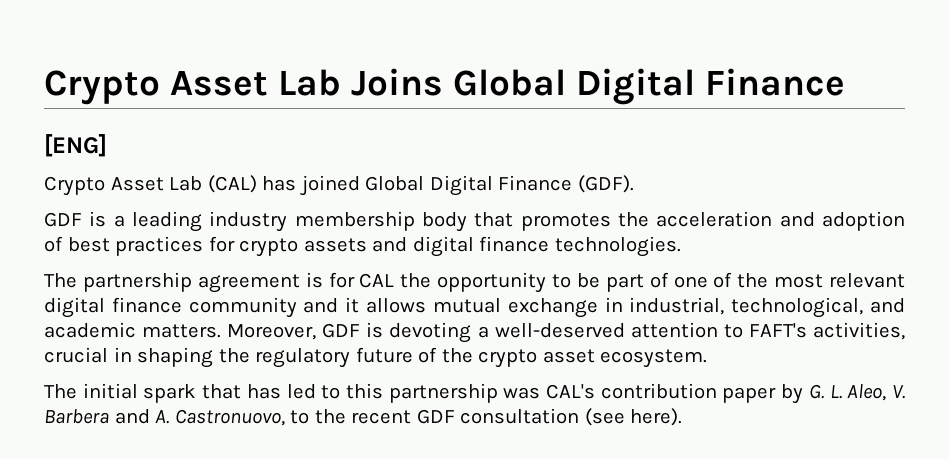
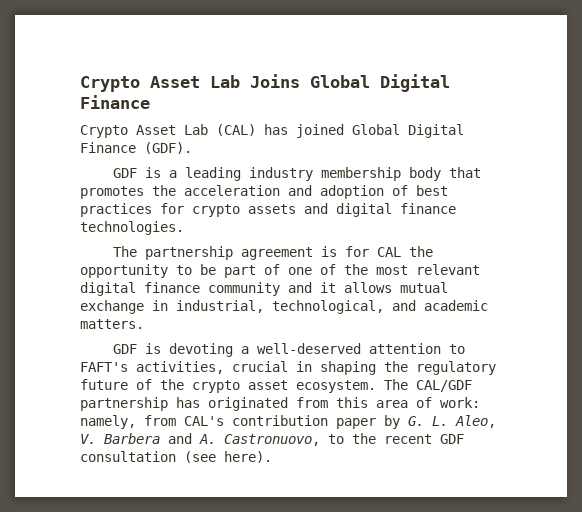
[44,134,107,157] // [ENG] -> (150, 102) none
[227,324,317,340] Moreover, -> (144, 324) //
[44,383,541,403] // The initial spark that has led to this partnership was -> [384,379,472,392] [80,397,480,411] [80,415,176,429] The CAL/GDF partnership has originated from this area of work: namely, from

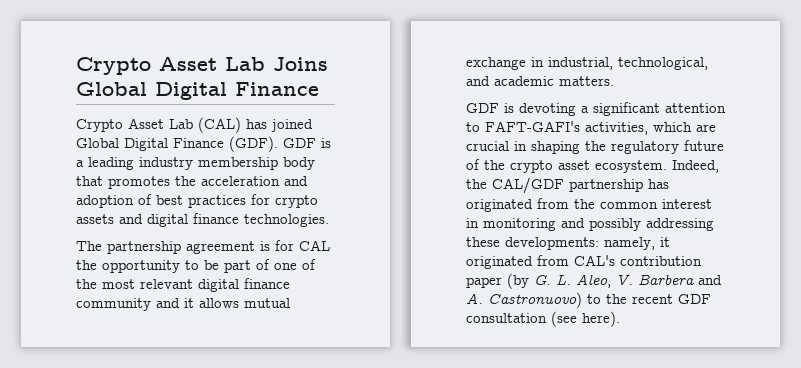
(192, 148) // -> (278, 144) none
[257,343,362,354] well-deserved -> [593,102,660,116] significant
[80,361,224,374] FAFT's activities, -> [485,121,716,135] FAFT-GAFI's activities, which are
[384,379,408,390] The -> [672,160,719,173] [466,179,487,189] Indeed, the
[336,397,480,408] [80,415,136,429] this area of work: namely, -> [574,199,712,209] [466,218,714,231] [466,237,670,250] [466,256,533,269] the common interest in monitoring and possibly addressing these developments: namely, it originated
[384,415,400,429] by -> [507,273,529,289] (by
[224,434,320,446] Castronuovo, -> [488,292,582,308] Castronuovo)

